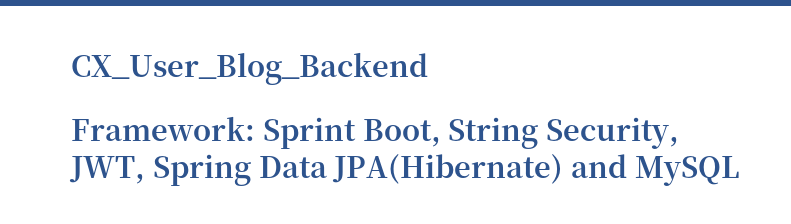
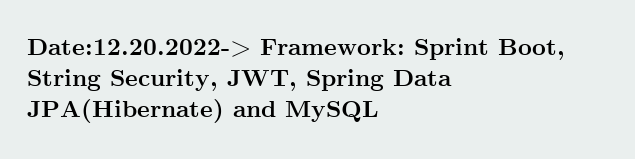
[71,52,428,85] CX_User_Blog_Backend // -> [27,39,251,57] Date:12.20.2022->

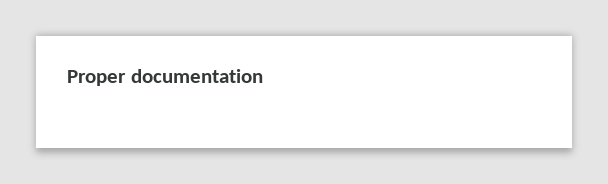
[27,38,565,60] [27,69,452,91] [27,99,379,123] Date:12.20.2022-> Framework: Sprint Boot, String Security, JWT, Spring Data JPA(Hibernate) and MySQL -> [67,69,263,86] Proper documentation

